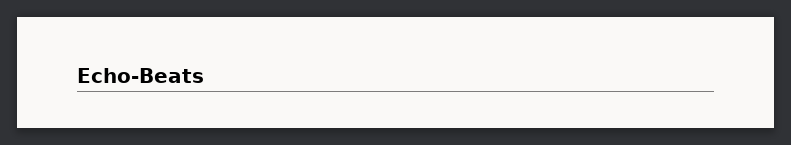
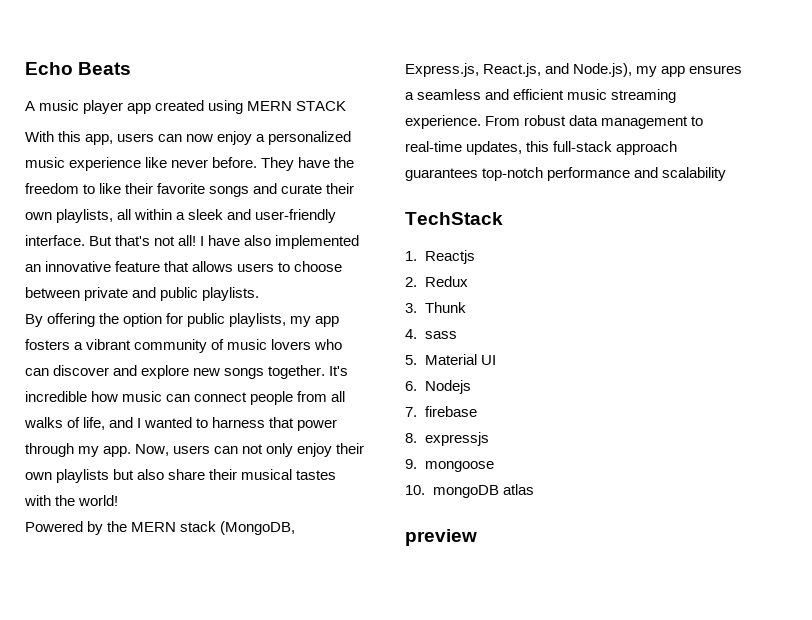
[77,68,204,83] Echo-Beats -> [25,62,132,75] [25,100,347,114] [25,131,352,145] [25,157,355,171] [25,183,355,197] [25,209,337,223] [25,235,360,249] [25,261,343,272] [25,287,260,301] [25,313,340,327] [25,339,343,353] [25,365,349,379] [25,391,346,405] [24,417,338,431] [25,443,365,457] [25,469,337,483] [24,495,119,506] [25,521,296,535] [405,63,743,77] [405,89,677,103] [405,115,704,129] [405,141,678,155] [405,167,727,181] [405,212,503,225] [405,250,475,264] [405,276,468,287] [405,302,466,313] [405,329,457,339] [405,354,496,365] [405,380,471,394] [405,406,477,417] [405,432,489,446] [405,459,494,472] [405,484,534,498] [405,529,477,546] Echo Beats // A music player app created using MERN STACK // With this app, users can now enjoy a personalized music experience like never before. They have the freedom to like their favorite songs and curate their own playlists, all within a sleek and user-friendly interface. But that's not all! I have also implemented an innovative feature that allows users to choose between private and public playlists. // By offering the option for public playlists, my app fosters a vibrant community of music lovers who can discover and explore new songs together. It's incredible how music can connect people from all walks of life, and I wanted to harness that power through my app. Now, users can not only enjoy their own playlists but also share their musical tastes with the world! // Powered by the MERN stack (MongoDB, Express.js, React.js, and Node.js), my app ensures a seamless and efficient music streaming experience. From robust data management to real-time updates, this full-stack approach guarantees top-notch performance and scalability // TechStack // 1. Reactjs // 2. Redux // 3. Thunk // 4. sass // 5. Material UI // 6. Nodejs // 7. firebase // 8. expressjs // 9. mongoose // 10. mongoDB atlas // preview

